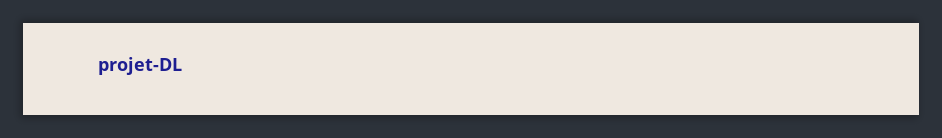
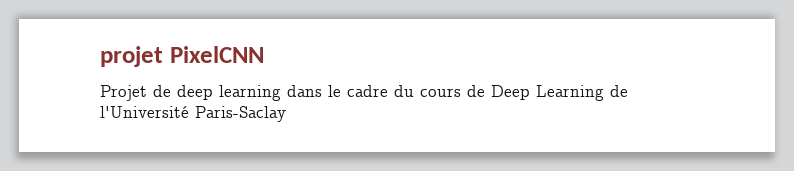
[98,57,182,75] projet-DL -> [100,46,264,67] [100,85,628,101] [100,106,286,122] projet PixelCNN // Projet de deep learning dans le cadre du cours de Deep Learning de l'Université Paris-Saclay

